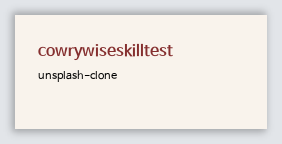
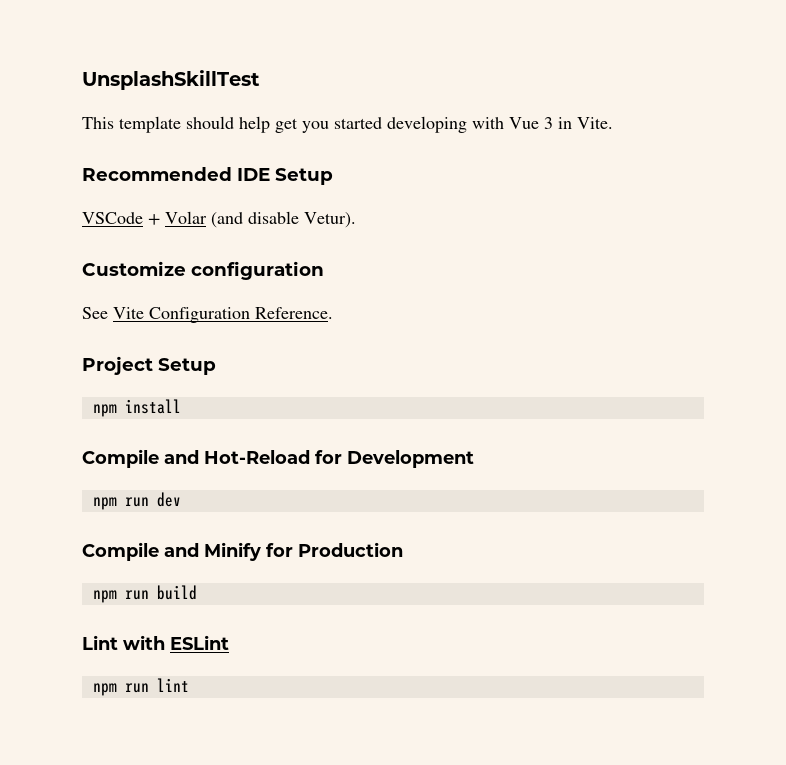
[38,43,173,61] [38,70,117,82] cowrywiseskilltest // unsplash-clone -> [82,70,260,90] [82,116,613,133] [82,167,333,185] [82,211,356,228] [82,261,324,280] [82,307,333,323] [82,356,216,375] [92,399,181,417] [82,449,474,468] [92,492,181,510] [82,542,403,561] [92,585,197,603] [82,635,229,650] [92,678,189,696] UnsplashSkillTest // This template should help get you started developing with Vue 3 in Vite. // Recommended IDE Setup // VSCode + Volar (and disable Vetur). // Customize configuration // See Vite Configuration Reference. // Project Setup // npm install // Compile and Hot-Reload for Development // npm run dev // Compile and Minify for Production // npm run build // Lint with ESLint // npm run lint

